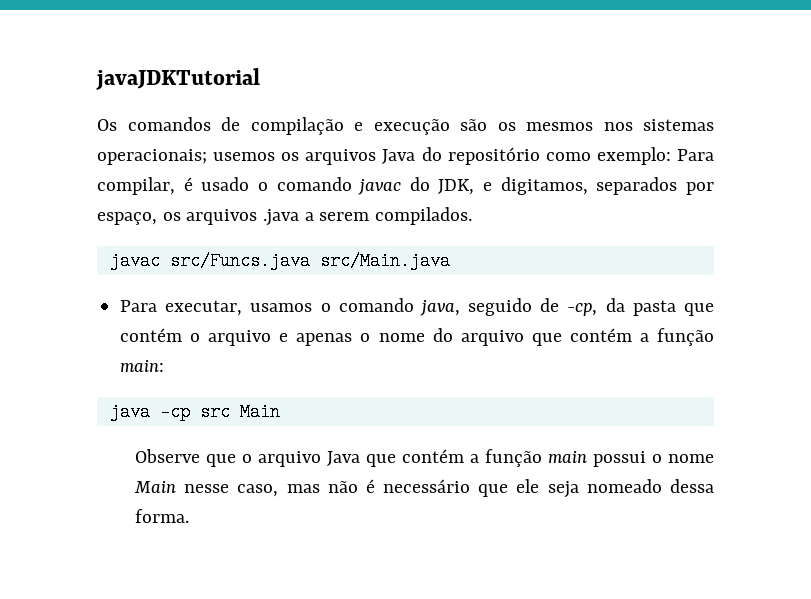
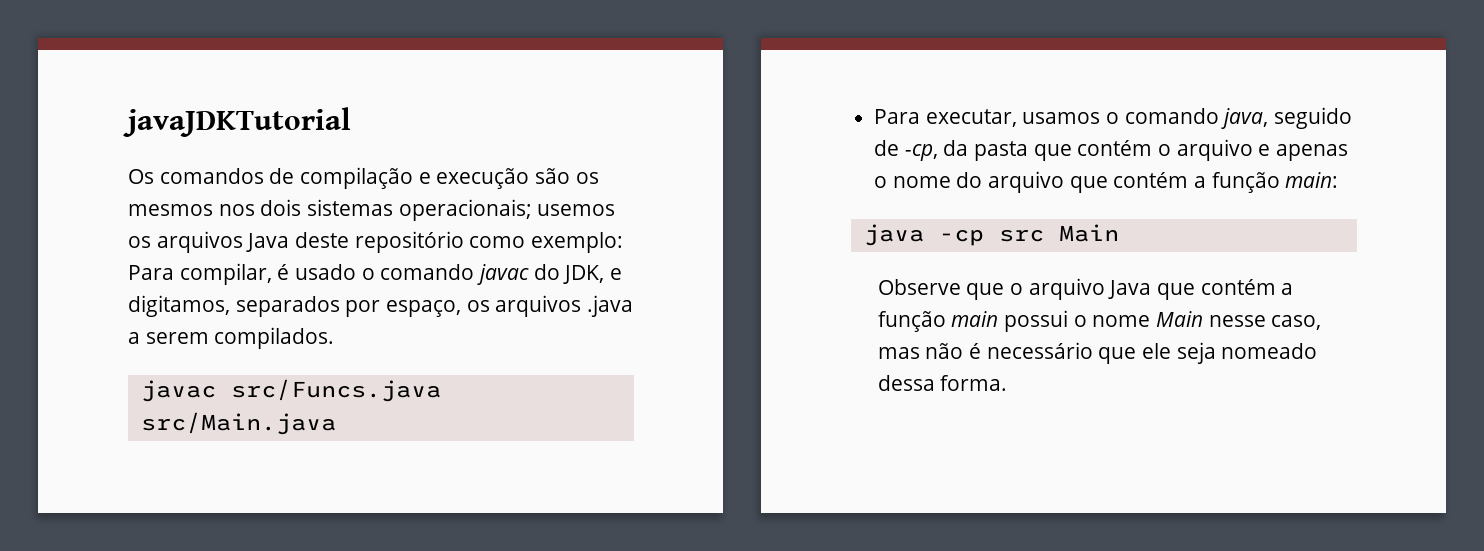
(633, 126) none -> [260,199,302,216] dois
[421,147,442,161] do -> [295,232,350,248] deste

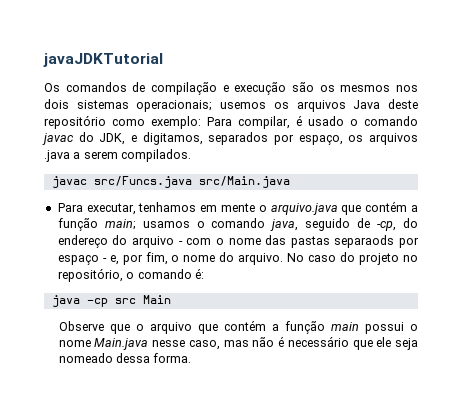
(1017, 118) none -> [138,201,418,215] [57,218,136,231] tenhamos em mente o arquivo.java que contém a função main;
[943,139,1349,161] [874,171,1339,193] da pasta que contém o arquivo e apenas o nome do arquivo que contém a função main: -> [403,218,418,228] [57,235,419,248] [57,252,418,265] [57,268,204,282] do endereço do arquivo - com o nome das pastas separaods por espaço - e, por fim, o nome do arquivo. No caso do projeto no repositório, o comando é:
[1108,280,1152,299] Java -> (192, 328) none
[1155,311,1203,327] Main -> [94,338,149,350] Main.java

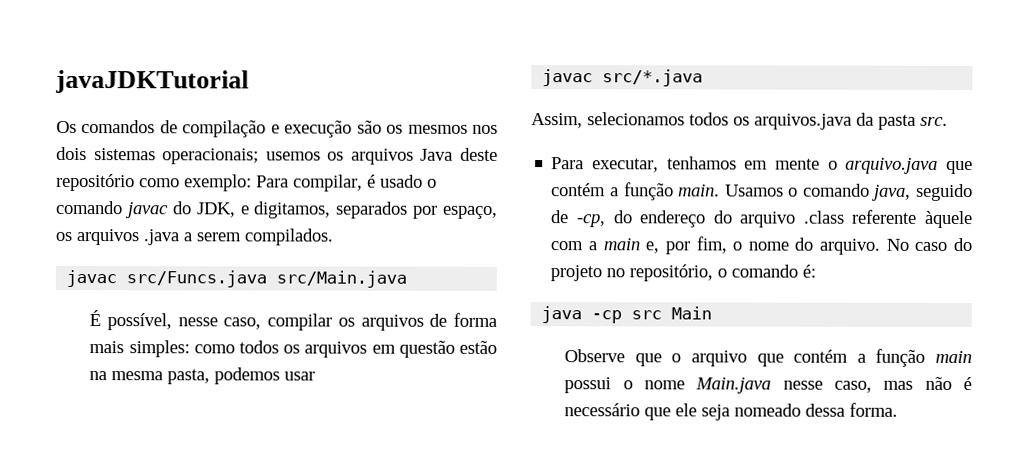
(290, 182) none -> [89,310,498,331] [89,340,498,358] [89,367,316,385] [542,69,704,87] [531,112,948,130] // É possível, nesse caso, compilar os arquivos de forma mais simples: como todos os arquivos em questão estão na mesma pasta, podemos usar // javac src/*.java // Assim, selecionamos todos os arquivos.java da pasta src.
[104,219,190,230] main; usamos -> [678,184,784,197] main. Usamos
[178,235,419,248] [57,255,107,265] - com o nome das pastas separaods por espaço - -> [803,209,973,229] [550,238,640,251] .class referente àquele com a main

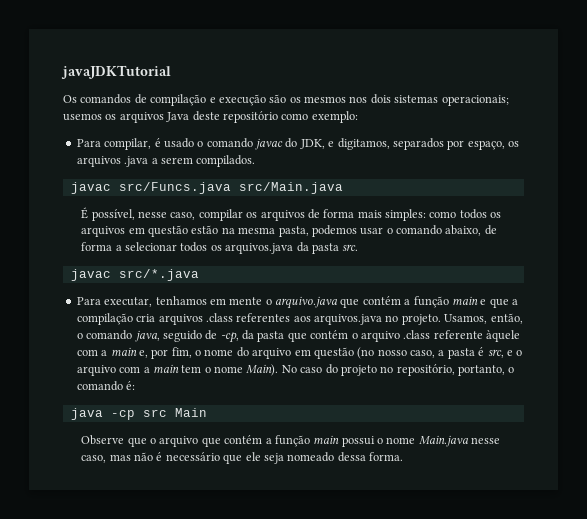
(252, 183) none -> (358, 117) //
[542,69,704,87] [531,112,685,129] // javac src/*.java // Assim, selecionamos -> [386,225,497,236] [81,242,177,251] o comando abaixo, de forma a selecionar
(948, 121) none -> [70,269,199,281] // javac src/*.java
[678,184,784,197] main. Usamos -> [451,296,518,308] [76,313,523,325] main e que a compilação cria arquivos .class referentes aos arquivos.java no projeto. Usamos, então,
[613,210,733,228] do endereço do -> [242,330,358,342] da pasta que contém o
[819,238,881,255] arquivo. -> [252,347,523,359] [76,364,279,376] arquivo em questão (no nosso caso, a pasta é src, e o arquivo com a main tem o nome Main).
(714, 273) none -> [458,365,505,376] portanto,

